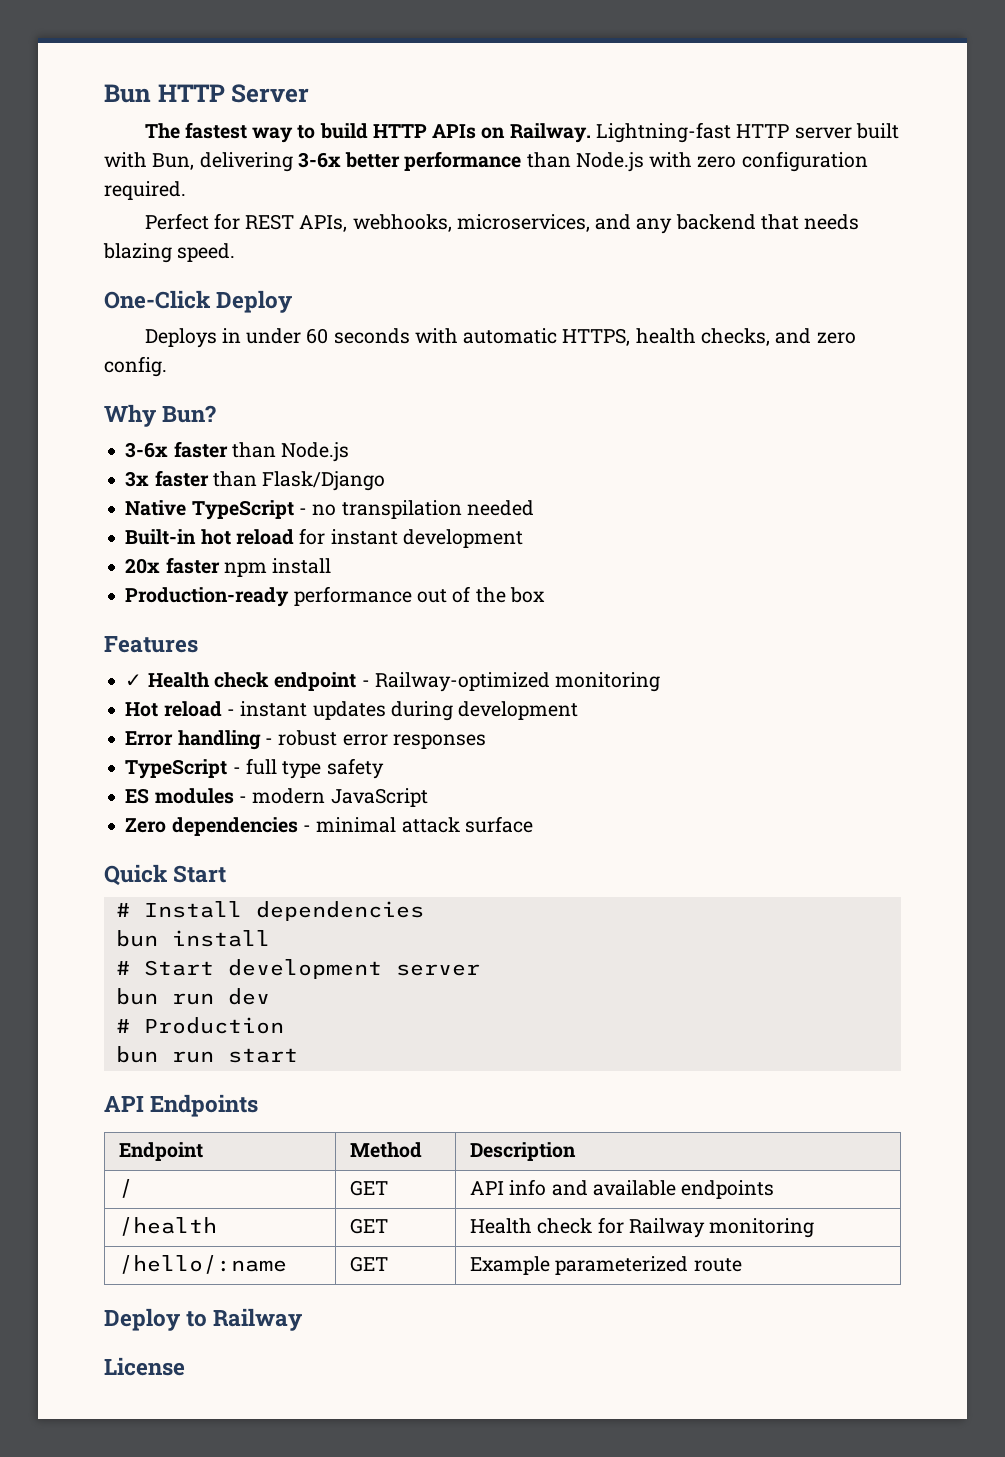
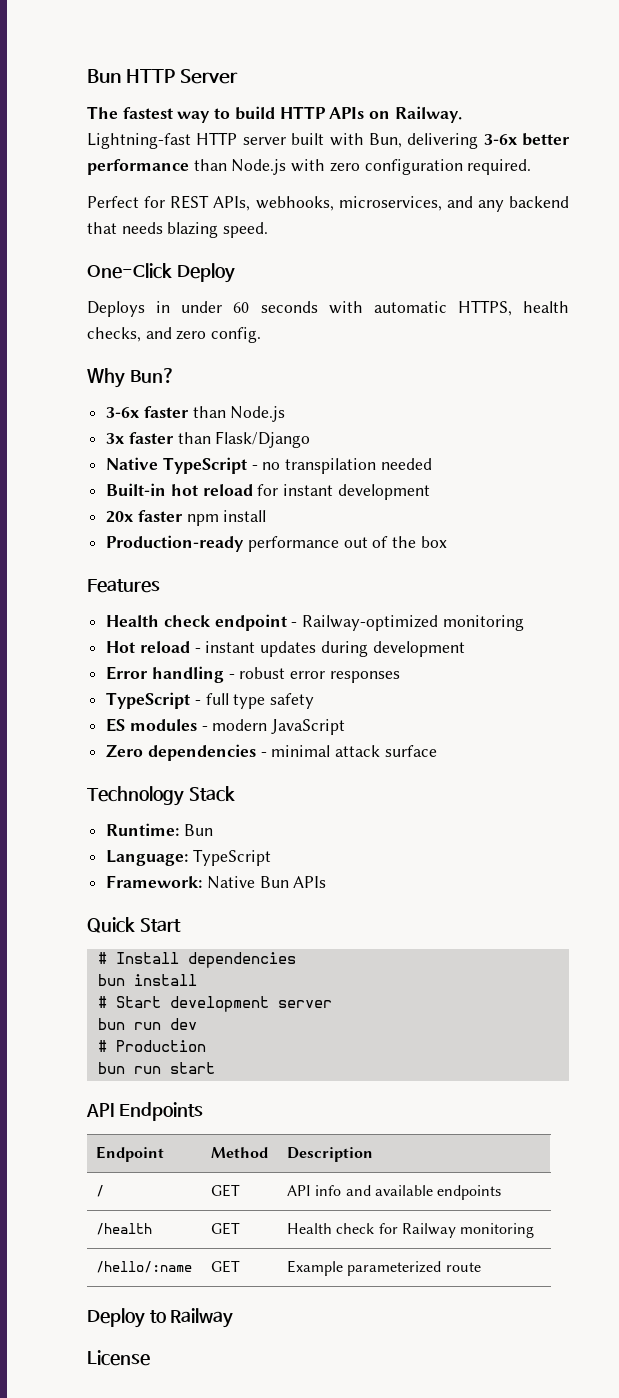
[125,674,143,687] ✓ -> (160, 586) none
(533, 824) none -> [87,786,235,806] [106,823,213,836] [106,849,271,866] [106,875,327,889] // Technology Stack // Runtime: Bun // Language: TypeScript // Framework: Native Bun APIs

